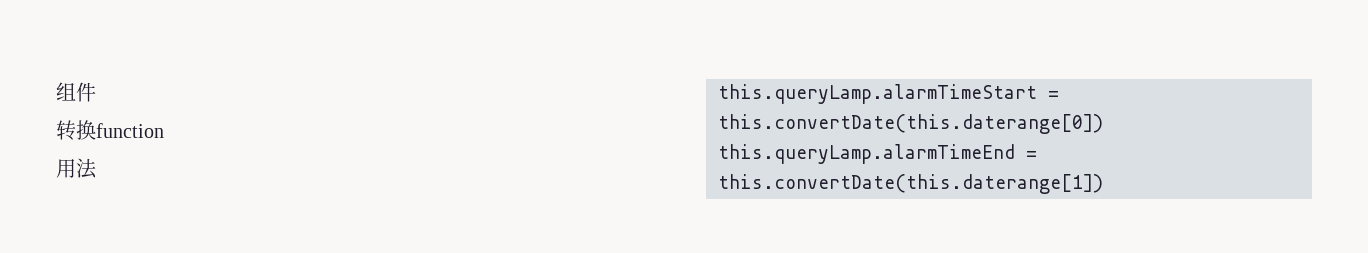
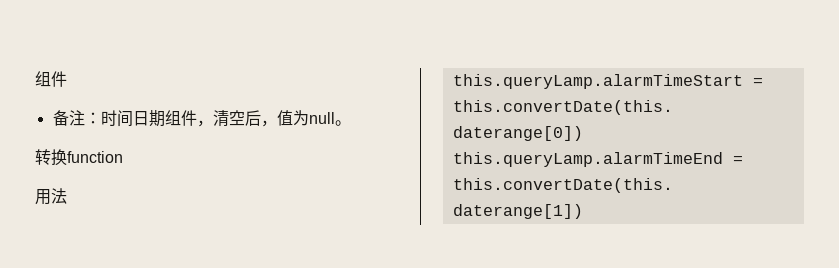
[56,82,96,102] 组件 -> [35,71,67,87] [52,110,351,127] 组件 // 备注：时间日期组件，清空后，值为null。

